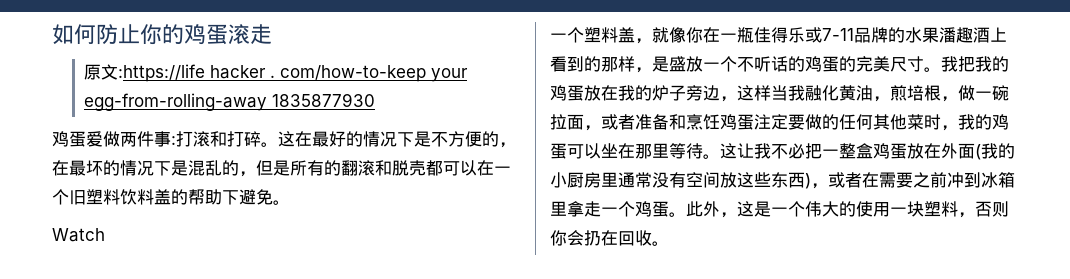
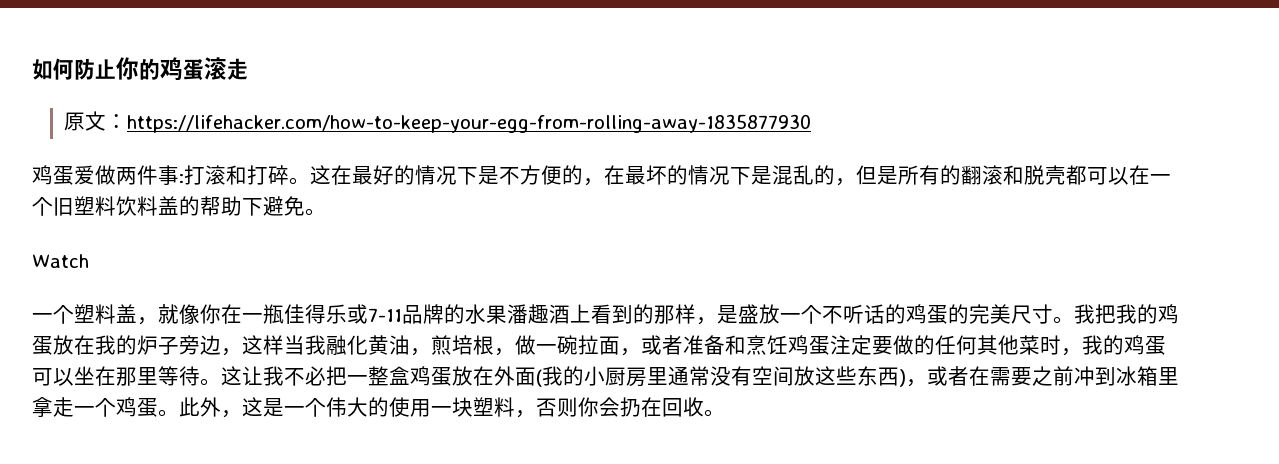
[117,64,468,82] [83,93,375,111] :https://life hacker . com/how-to-keep your egg-from-rolling-away 1835877930 -> [106,114,812,133] ：https://lifehacker.com/how-to-keep-your-egg-from-rolling-away-1835877930

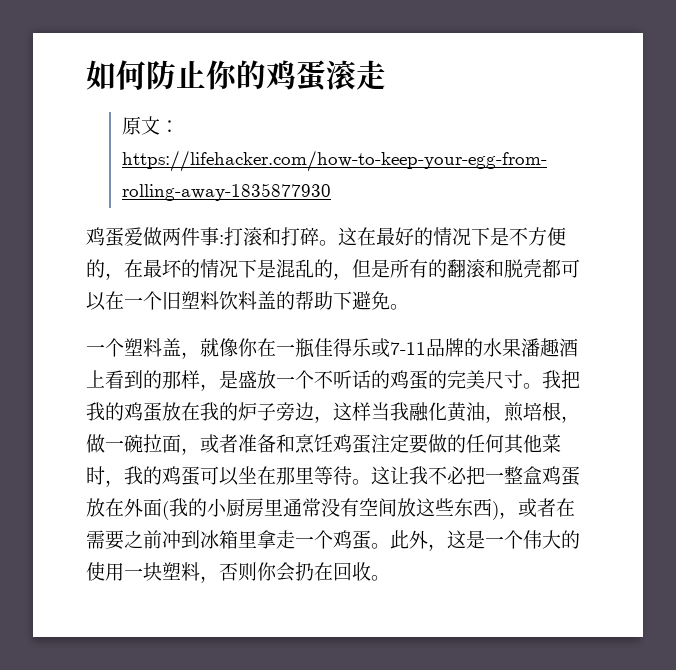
[32,254,89,268] // Watch -> (409, 307) none

